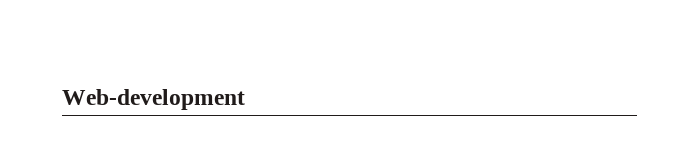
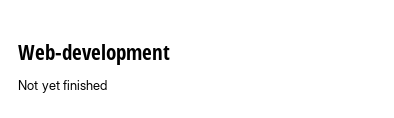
(245, 99) none -> [18,80,108,93] // Not yet finished

